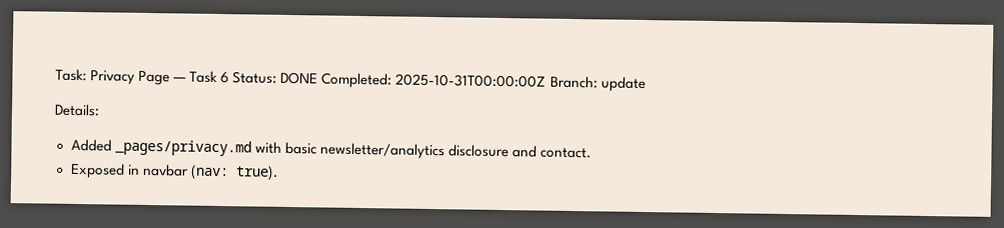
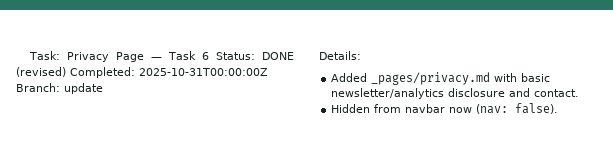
(319, 78) none -> [16,67,66,77] (revised)
[70,162,279,181] Exposed in navbar (nav: true). -> [331,103,559,114] Hidden from navbar now (nav: false).

